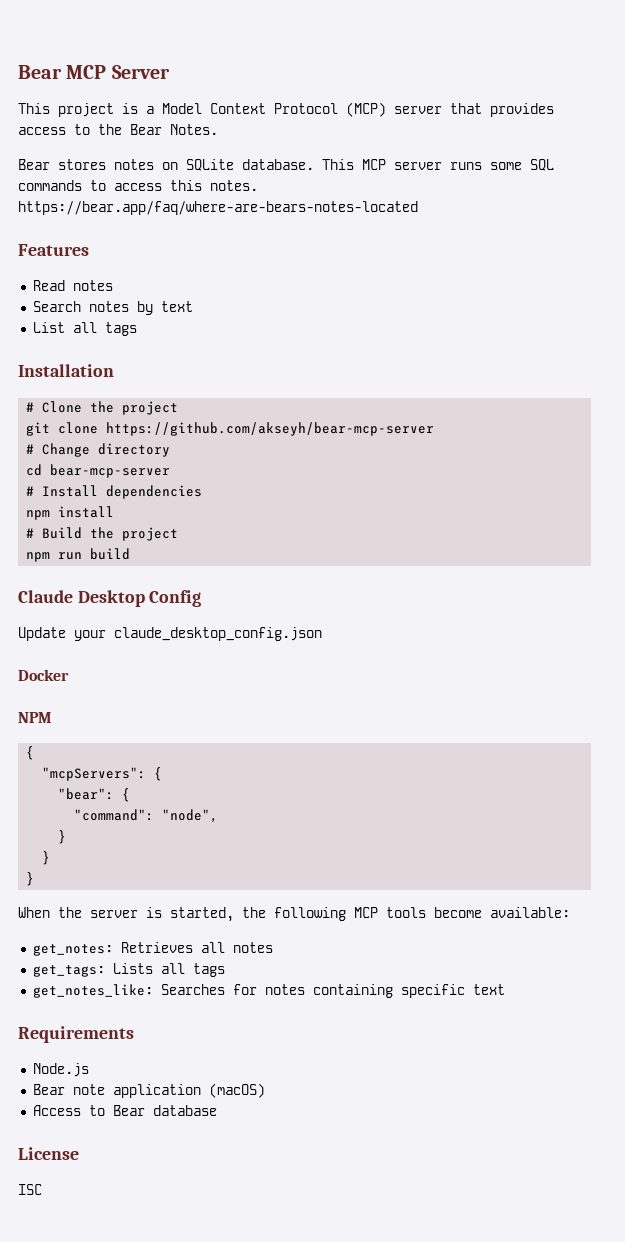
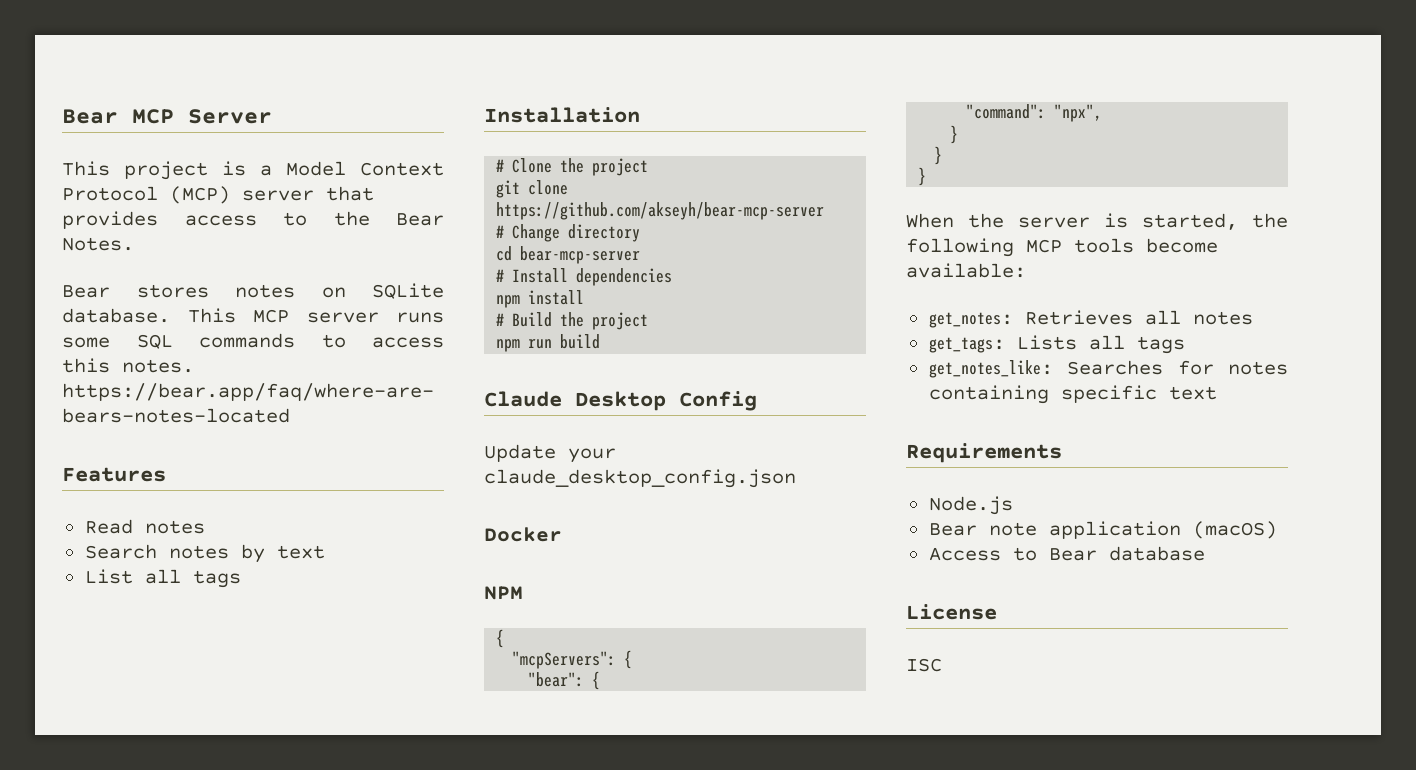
[162,809,219,823] "node", -> [1054,104,1103,122] "npx",

